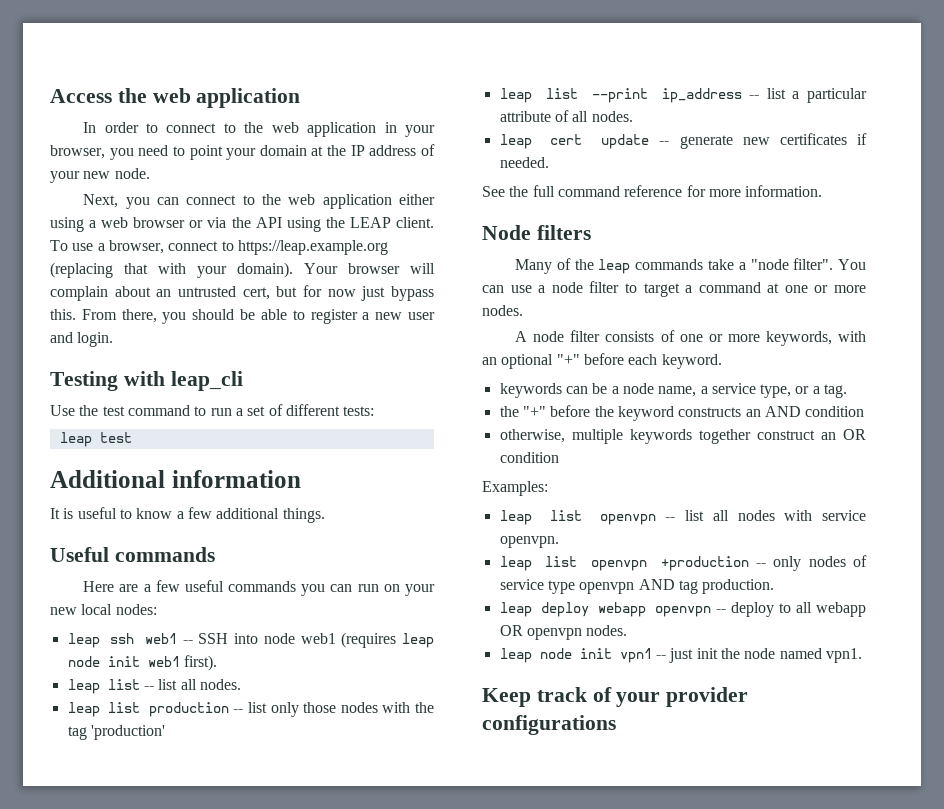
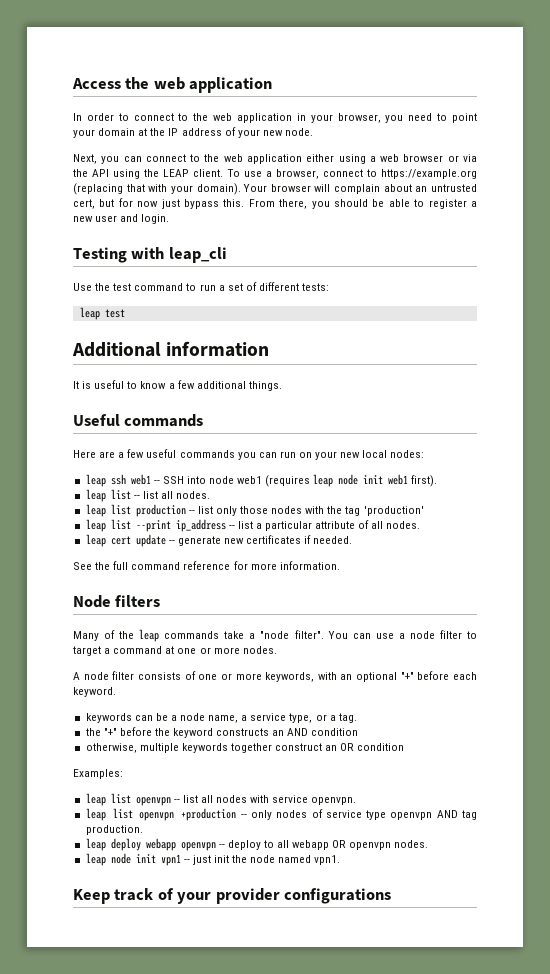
[237,240,388,255] https://leap.example.org -> [381,169,477,179] https://example.org

